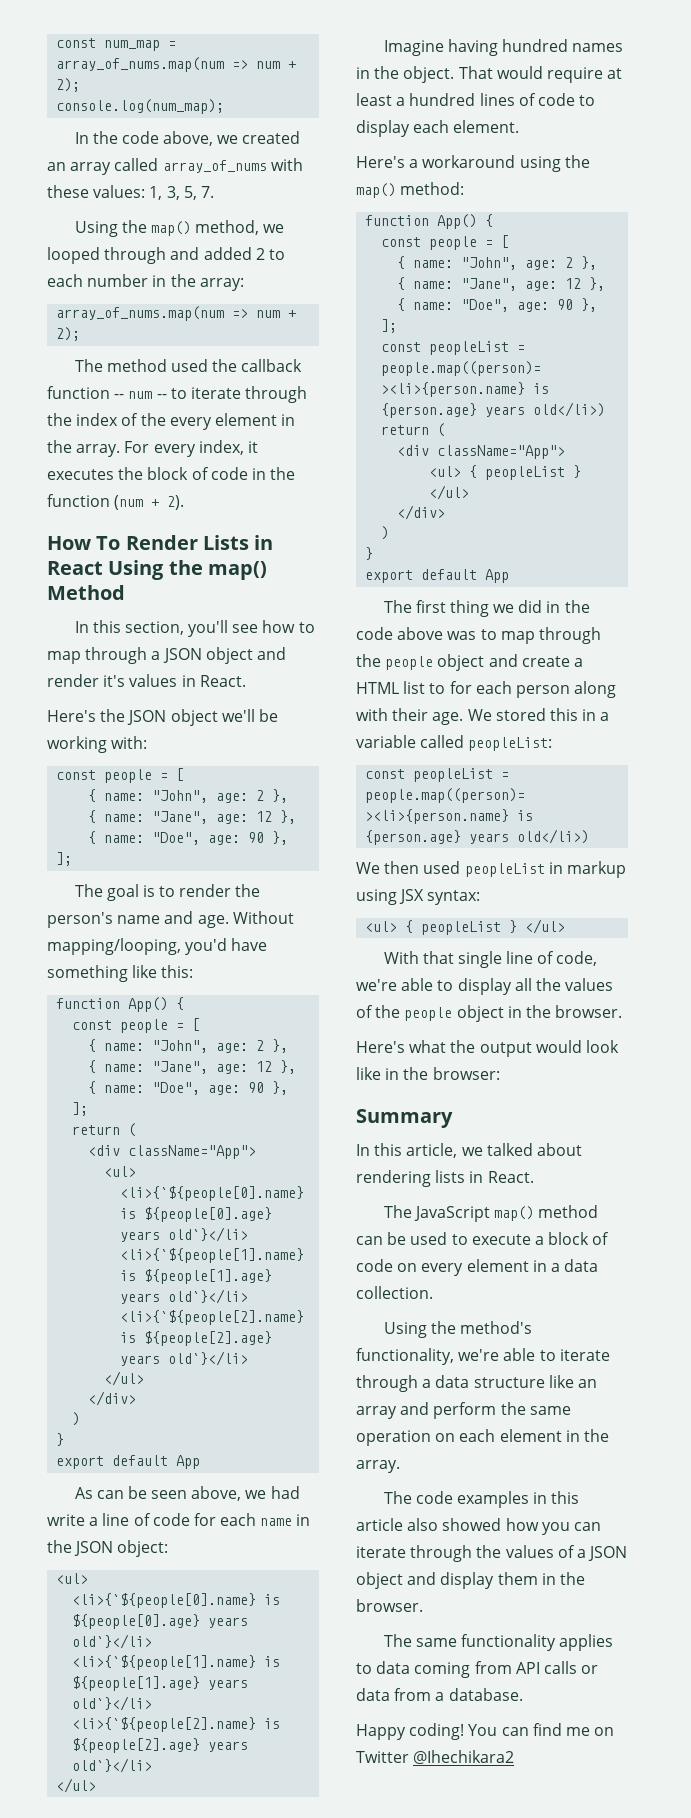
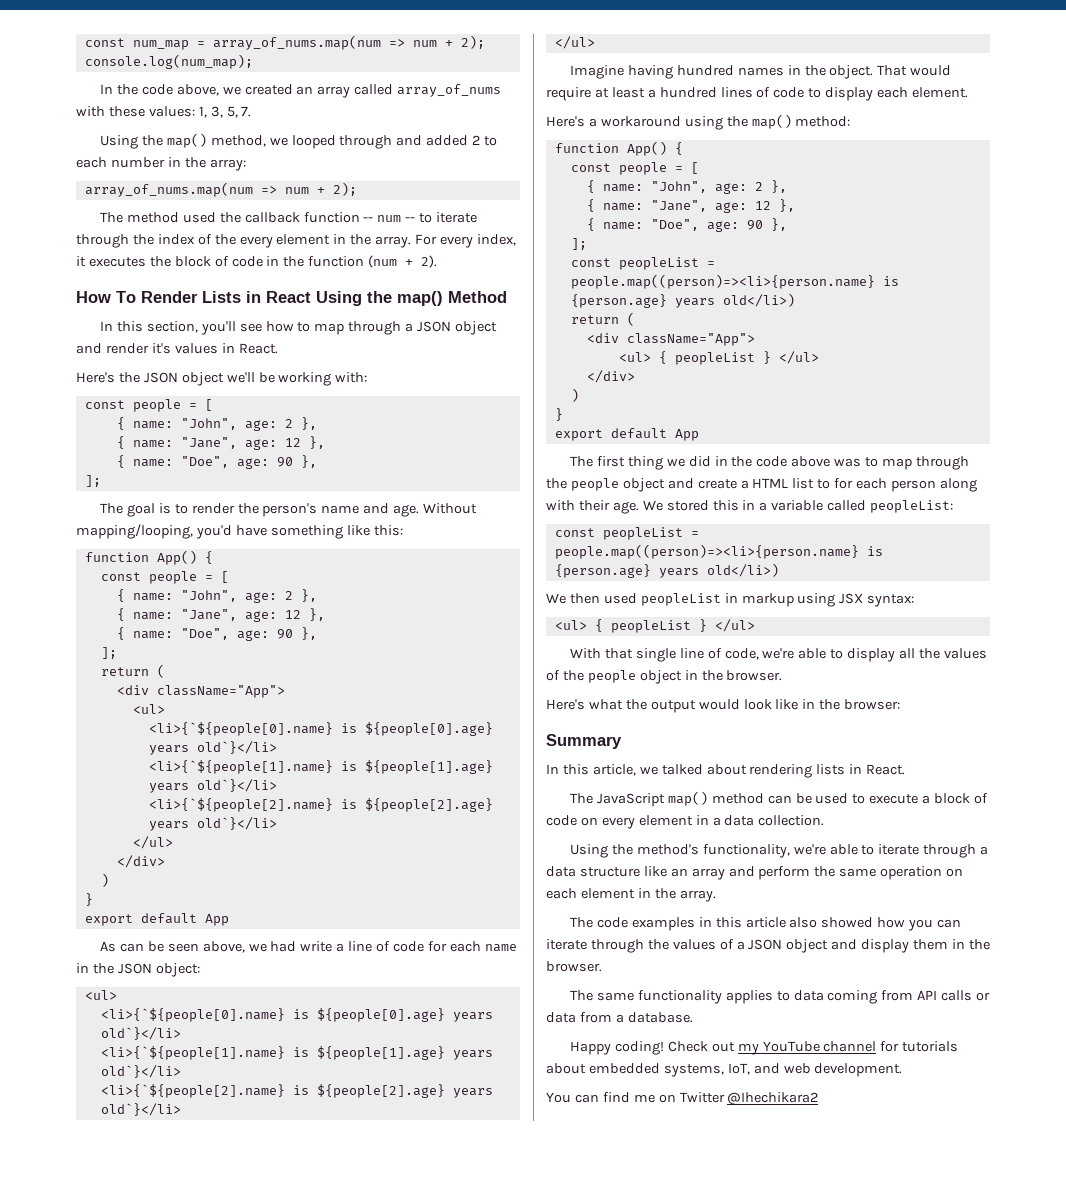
(465, 1731) none -> [667,1041,959,1055] [546,1063,903,1077] Check out my YouTube channel for tutorials about embedded systems, IoT, and web development. //

